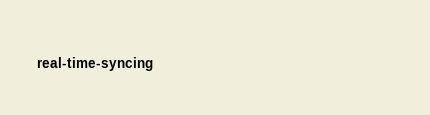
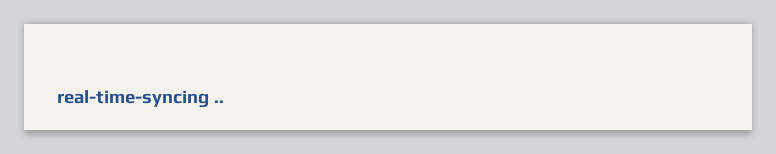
(153, 64) none -> [213,100,224,103] ..

